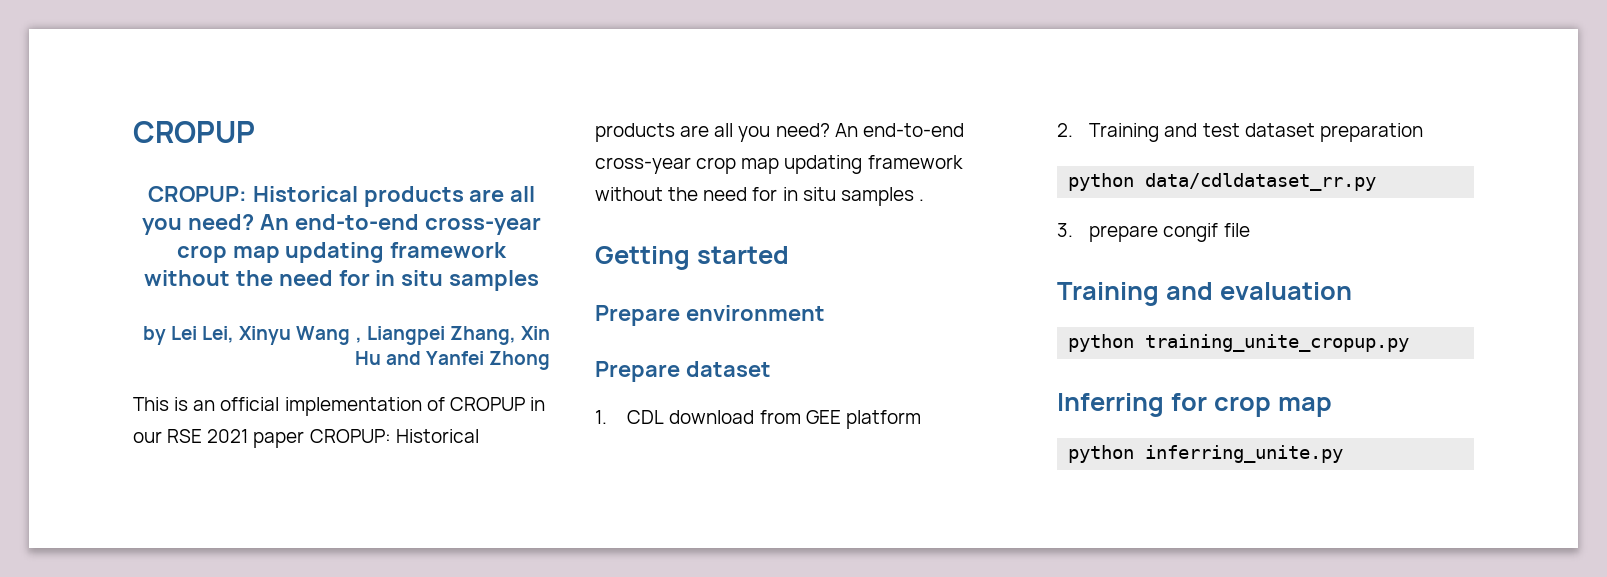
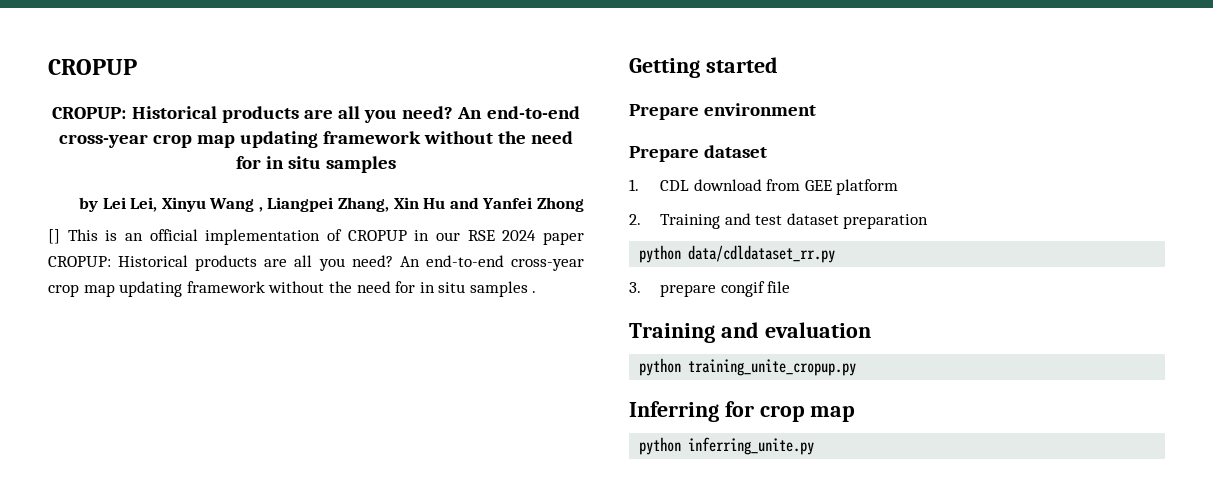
(550, 360) none -> [48,229,60,244] []
[207,429,249,443] 2021 -> [502,230,537,241] 2024

